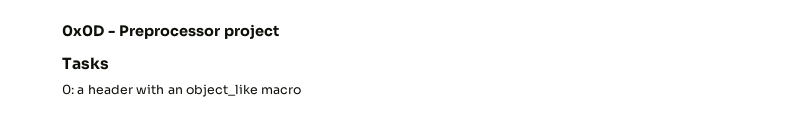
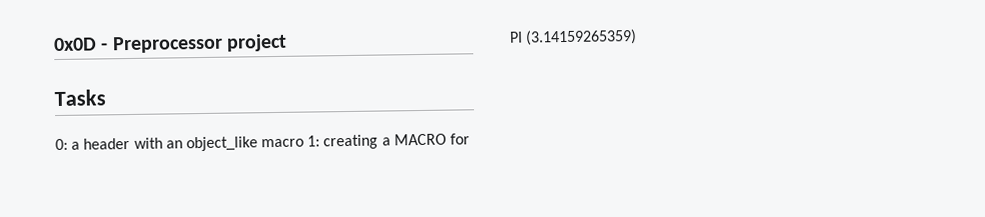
(302, 91) none -> [307,133,471,150] [509,29,638,46] 1: creating a MACRO for PI (3.14159265359)

